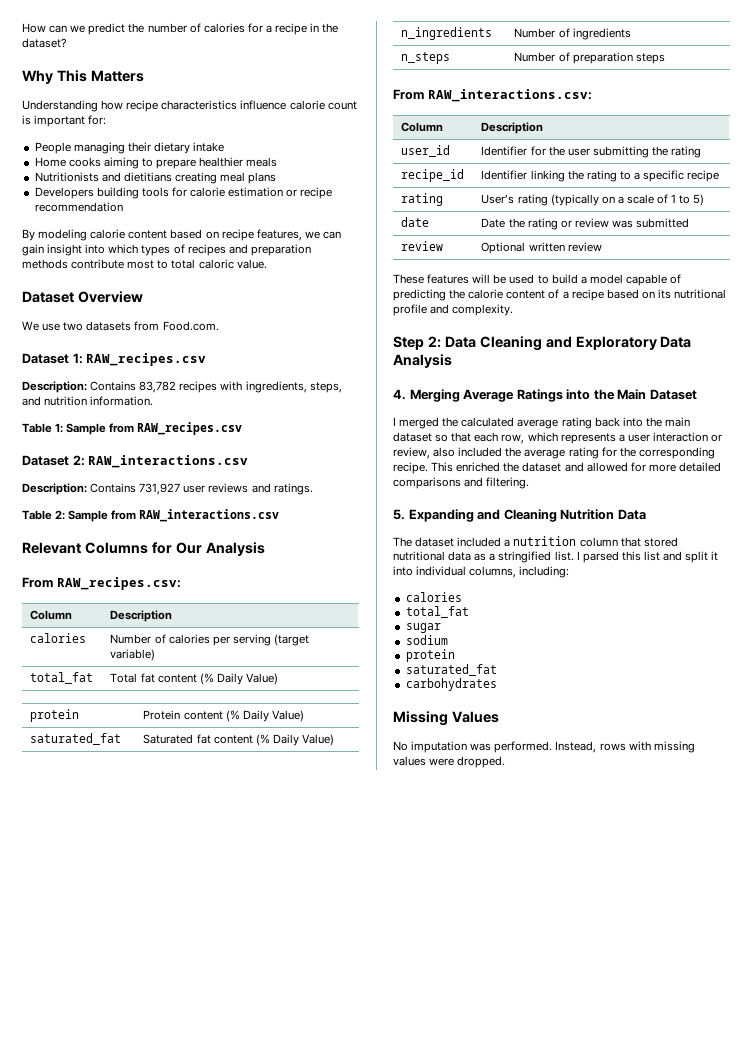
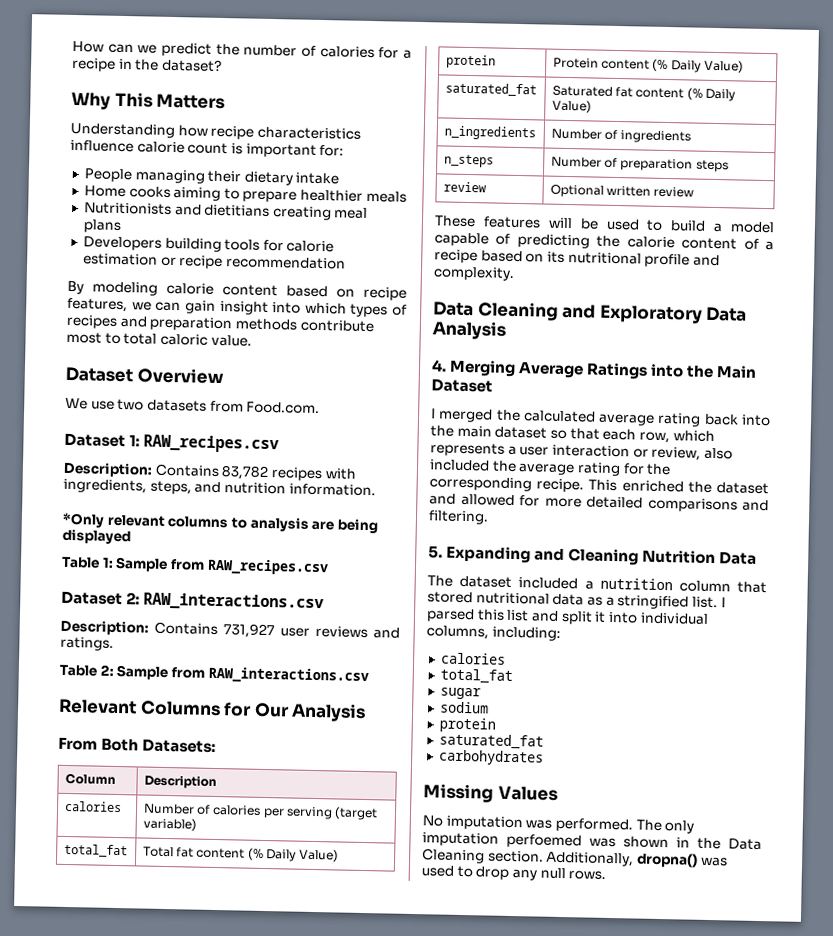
(154, 401) none -> [62,512,378,534] [62,528,131,545] // *Only relevant columns to analysis are being displayed
[56,577,181,590] RAW_recipes.csv: -> [101,737,217,754] Both Datasets:
[393,89,592,102] [401,122,444,132] [481,122,544,134] [401,145,451,157] [481,146,702,158] [401,169,465,182] [481,170,720,182] [401,193,444,206] [481,194,705,206] [401,217,430,227] [481,218,690,230] // From RAW_interactions.csv: // Column | Description // user_id | Identifier for the user submitting the rating // recipe_id | Identifier linking the rating to a specific recipe // rating | User’s rating (typically on a scale of 1 to 5) // date | Date the rating or review was submitted -> (729, 166) none
[393,336,441,350] Step 2: -> (515, 273) none
[555,741,695,753] [393,756,506,768] Instead, rows with missing values were dropped. -> [635,819,695,834] [422,832,762,851] [422,848,728,868] [421,865,607,881] The only imputation perfoemed was shown in the Data Cleaning section. Additionally, dropna() was used to drop any null rows.

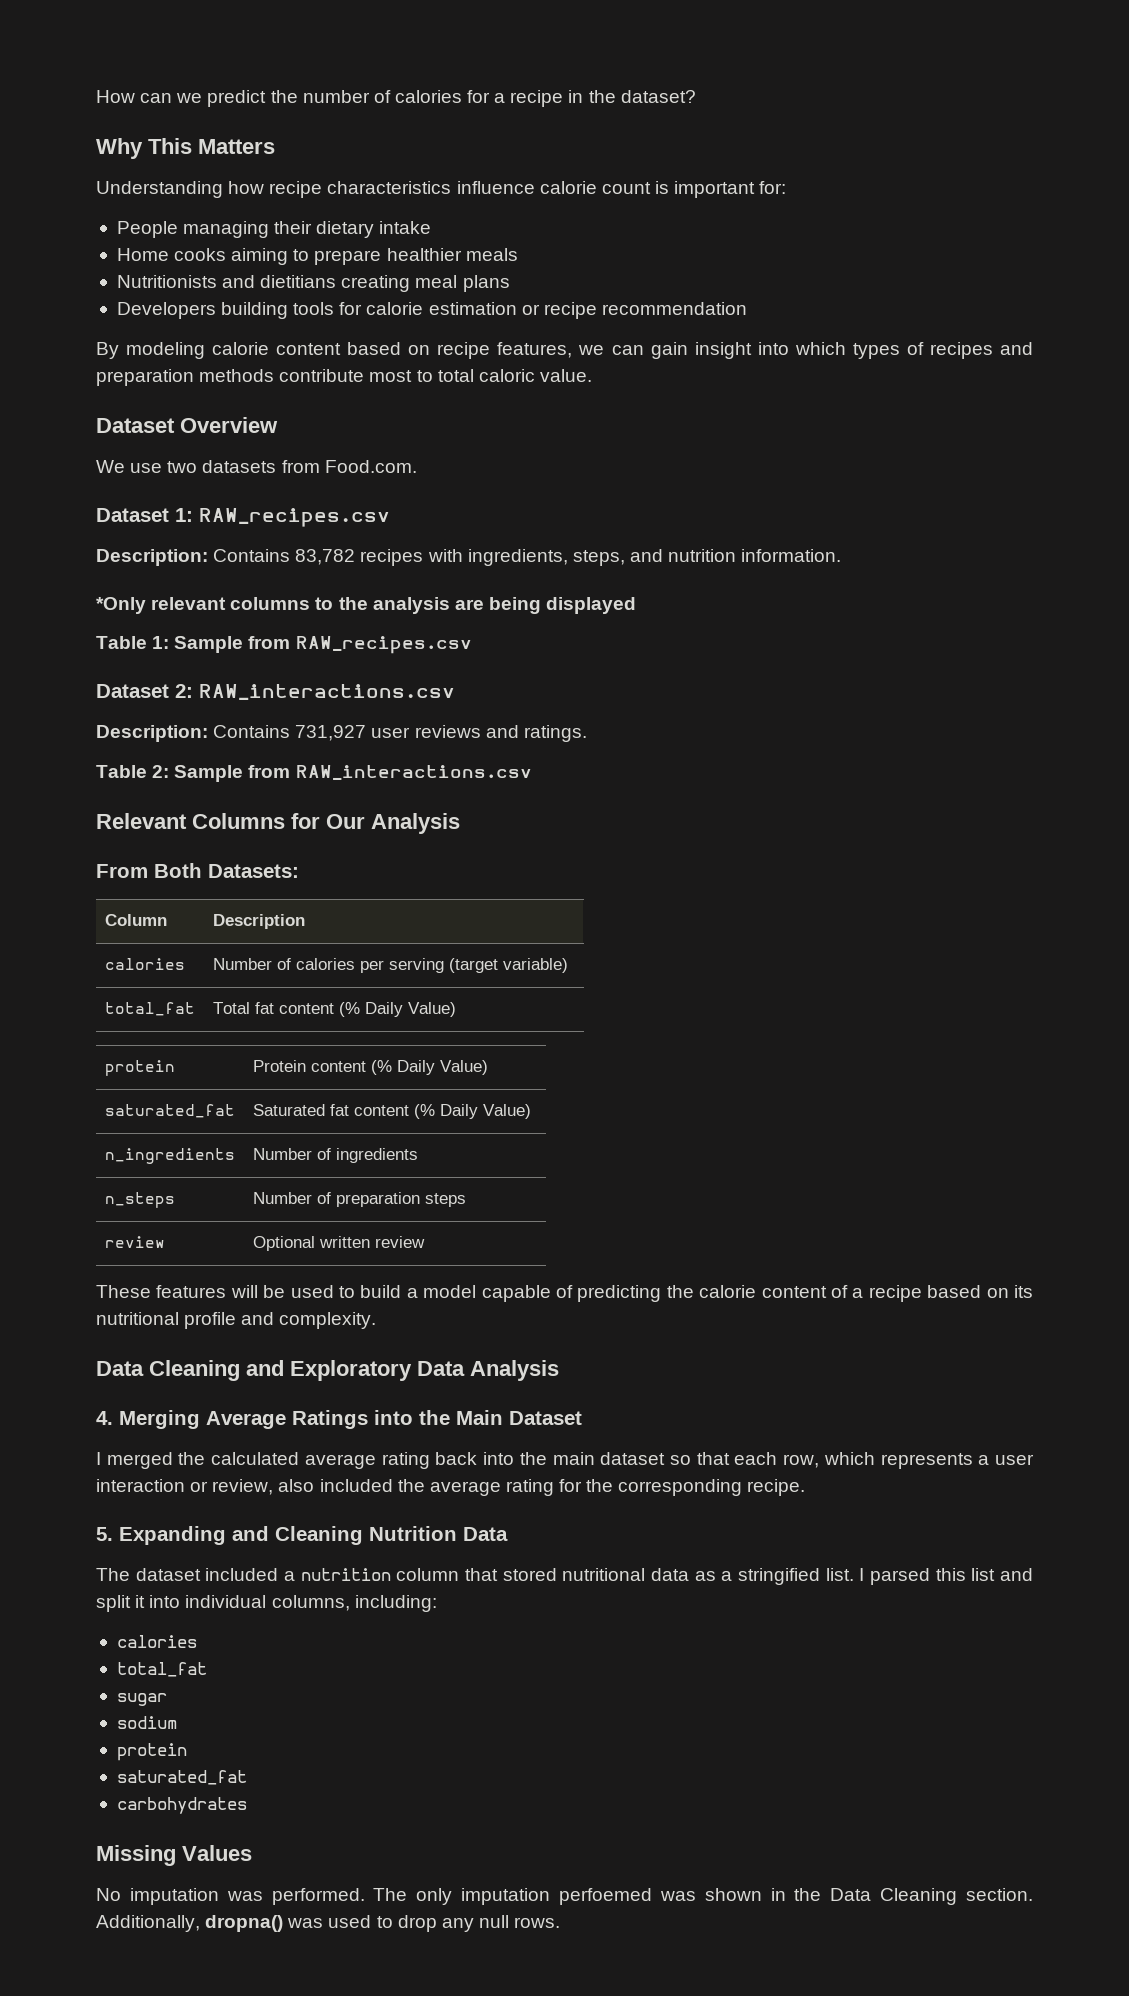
(247, 523) none -> [338,597,368,610] the
[588,479,769,495] [429,493,769,513] [428,510,489,525] This enriched the dataset and allowed for more detailed comparisons and filtering. -> (806, 1487) none

